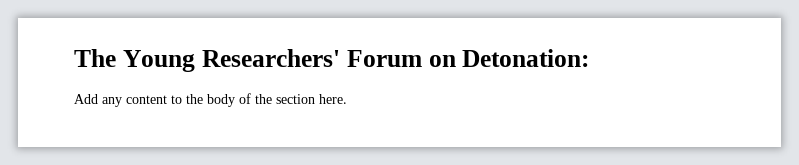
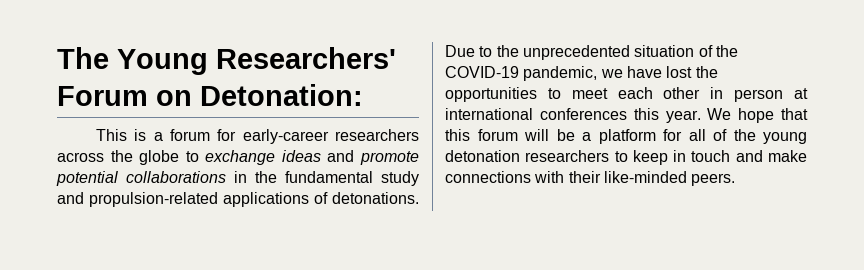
[74,93,347,107] Add any content to the body of the section here. -> [95,129,420,144] [57,150,419,165] [56,171,419,186] [57,192,419,207] [445,45,738,60] [445,66,718,81] [445,87,808,102] [445,108,808,123] [445,129,807,144] [445,150,807,165] [445,171,736,186] This is a forum for early-career researchers across the globe to exchange ideas and promote potential collaborations in the fundamental study and propulsion-related applications of detonations. Due to the unprecedented situation of the COVID-19 pandemic, we have lost the opportunities to meet each other in person at international conferences this year. We hope that this forum will be a platform for all of the young detonation researchers to keep in touch and make connections with their like-minded peers.

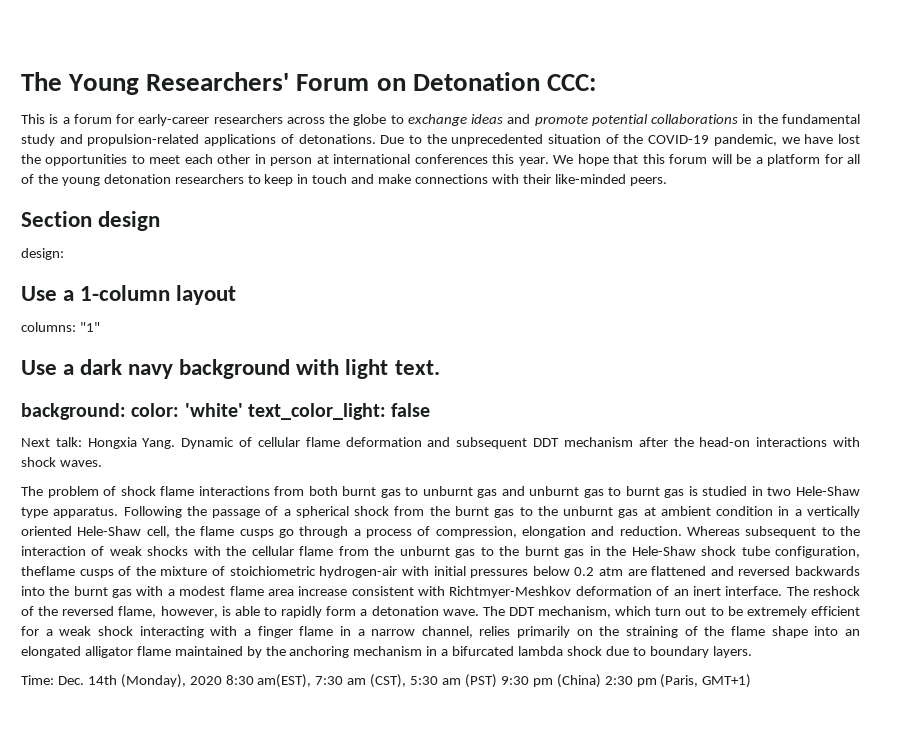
[200,84,363,106] Detonation: -> [412,72,596,91] Detonation CCC:
(736, 179) none -> [21,211,161,231] [21,248,64,260] [21,285,237,305] [21,322,100,332] [21,359,440,379] [21,403,431,420] [21,437,861,449] [21,457,102,467] [21,486,860,498] [21,506,860,518] [21,526,861,538] [21,546,861,558] [21,566,860,578] [21,586,860,598] [21,606,860,618] [21,626,861,638] [21,646,752,658] [21,674,752,688] // Section design // design: // Use a 1-column layout // columns: "1" // Use a dark navy background with light text. // background: color: 'white' text_color_light: false // Next talk: Hongxia Yang. Dynamic of cellular flame deformation and subsequent DDT mechanism after the head-on interactions with shock waves. // The problem of shock flame interactions from both burnt gas to unburnt gas and unburnt gas to burnt gas is studied in two Hele-Shaw type apparatus. Following the passage of a spherical shock from the burnt gas to the unburnt gas at ambient condition in a vertically oriented Hele-Shaw cell, the flame cusps go through a process of compression, elongation and reduction. Whereas subsequent to the interaction of weak shocks with the cellular flame from the unburnt gas to the burnt gas in the Hele-Shaw shock tube configuration, theflame cusps of the mixture of stoichiometric hydrogen-air with initial pressures below 0.2 atm are flattened and reversed backwards into the burnt gas with a modest flame area increase consistent with Richtmyer-Meshkov deformation of an inert interface. The reshock of the reversed flame, however, is able to rapidly form a detonation wave. The DDT mechanism, which turn out to be extremely efficient for a weak shock interacting with a finger flame in a narrow channel, relies primarily on the straining of the flame shape into an elongated alligator flame maintained by the anchoring mechanism in a bifurcated lambda shock due to boundary layers. // Time: Dec. 14th (Monday), 2020 8:30 am(EST), 7:30 am (CST), 5:30 am (PST) 9:30 pm (China) 2:30 pm (Paris, GMT+1)

